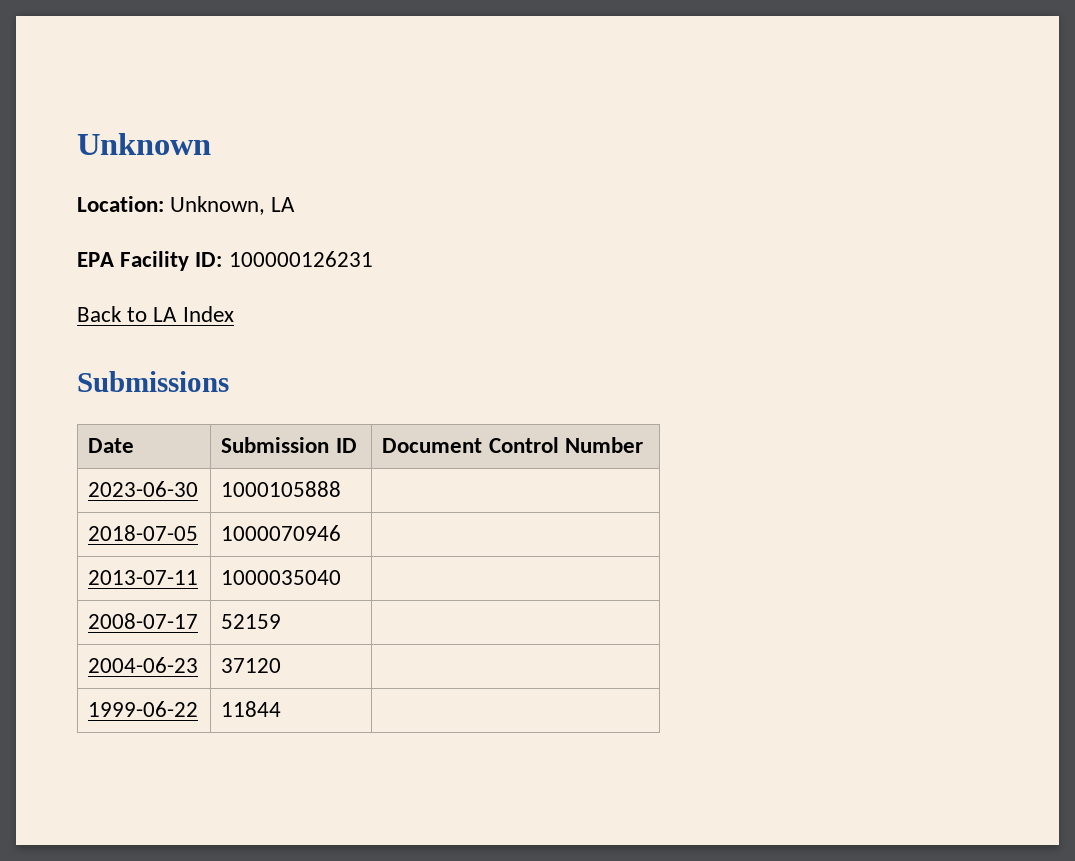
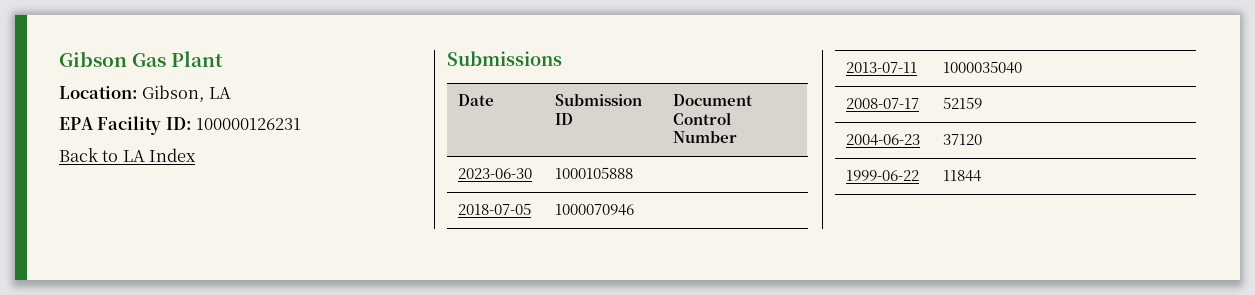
[77,133,211,155] Unknown -> [59,51,224,67] Gibson Gas Plant
[170,196,266,215] Unknown, -> [142,85,205,102] Gibson,

